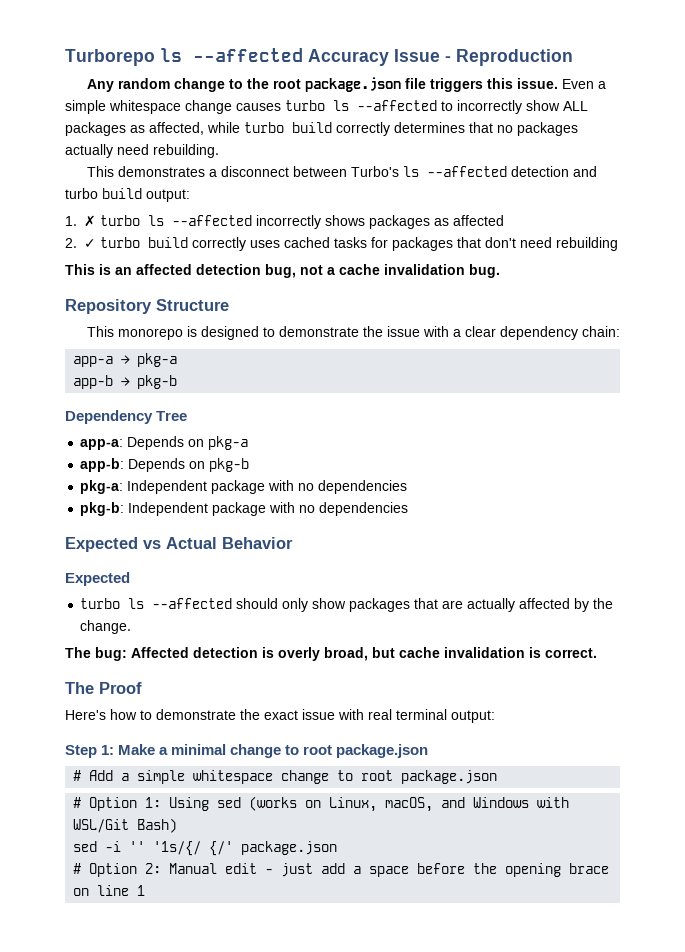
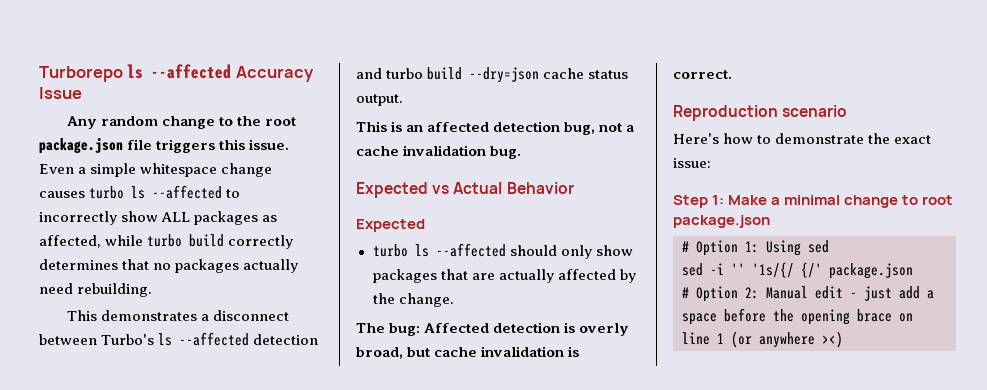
[445,49,573,66] - Reproduction -> (82, 93) none
[146,189,190,202] [65,215,504,229] [65,237,618,251] output: // 1. ✗ turbo ls --affected incorrectly shows packages as affected // 2. ✓ turbo build correctly uses cached tasks for packages that don't need rebuilding -> [469,67,629,83] [356,94,403,106] --dry=json cache status output.
[65,299,229,314] [86,326,620,340] [73,353,178,367] [73,375,178,389] [65,410,188,424] [80,436,249,450] [80,458,250,472] [80,480,408,494] [80,502,409,516] // Repository Structure // This monorepo is designed to demonstrate the issue with a clear dependency chain: // app-a → pkg-a // app-b → pkg-b // Dependency Tree // app-a: Depends on pkg-a // app-b: Depends on pkg-b // pkg-a: Independent package with no dependencies // pkg-b: Independent package with no dependencies -> (522, 152) none
[65,682,142,694] The Proof -> [673,105,848,121] Reproduction scenario
[302,709,495,723] issue with real terminal output: -> [673,158,711,168] issue:
[73,770,498,784] // # Add a simple whitespace change to root package.json -> (770, 221) none
[249,796,570,812] [73,818,178,833] (works on Linux, macOS, and Windows with WSL/Git Bash) -> (829, 246) none
(146, 890) none -> [731,331,843,348] (or anywhere ><)

